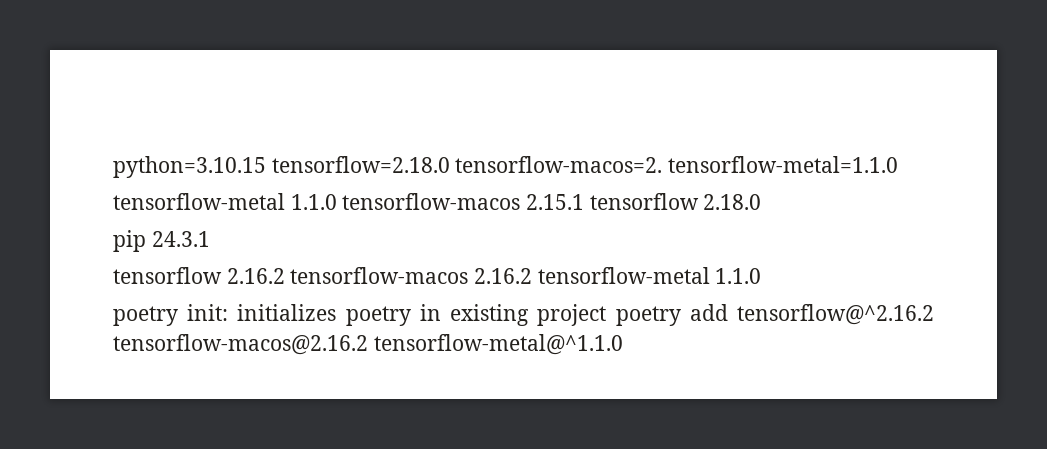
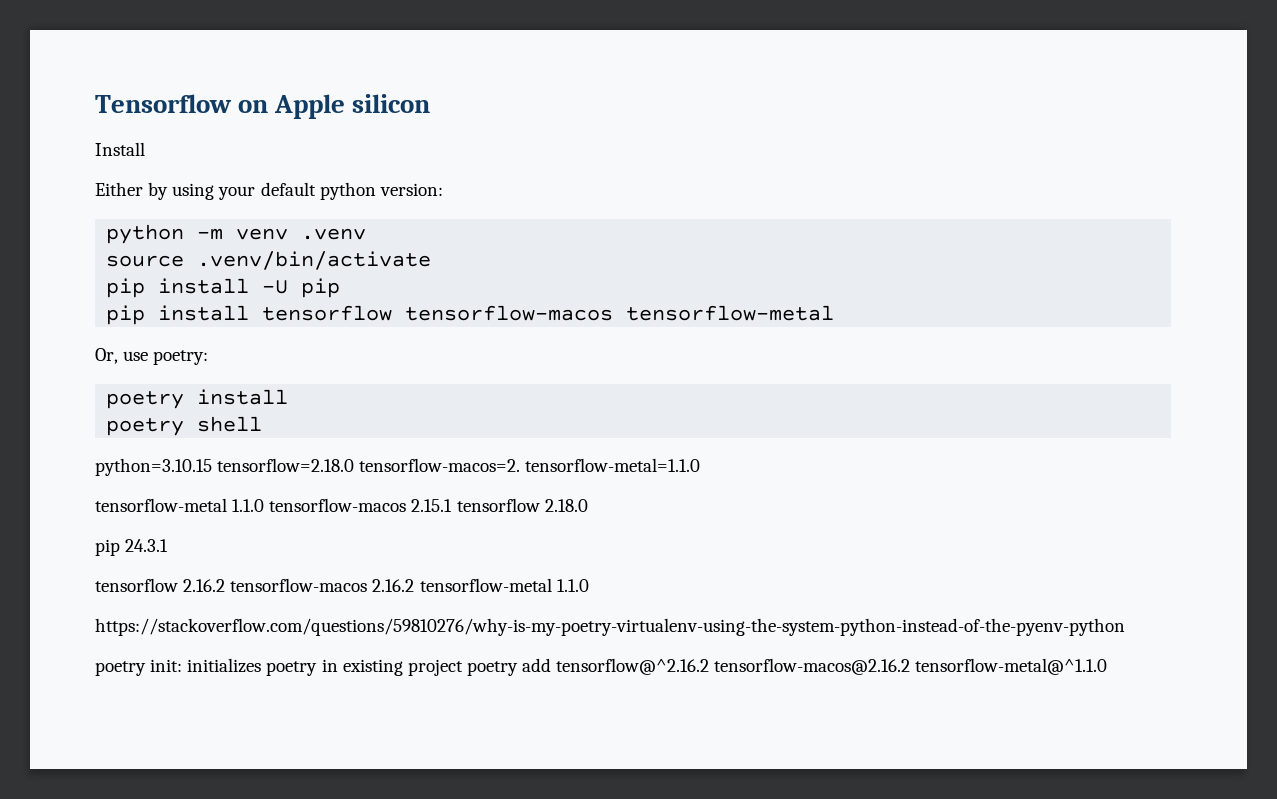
(113, 167) none -> [95,94,431,119] [95,142,145,156] [95,182,443,200] [106,224,367,244] [106,251,432,270] [106,278,341,298] [106,305,835,325] [95,348,209,365] [106,389,289,409] [106,416,263,436] Tensorflow on Apple silicon // Install // Either by using your default python version: // python -m venv .venv // source .venv/bin/activate // pip install -U pip // pip install tensorflow tensorflow-macos tensorflow-metal // Or, use poetry: // poetry install // poetry shell //
(762, 276) none -> [95,618,1125,636] // https://stackoverflow.com/questions/59810276/why-is-my-poetry-virtualenv-using-the-system-python-instead-of-the-pyenv-python

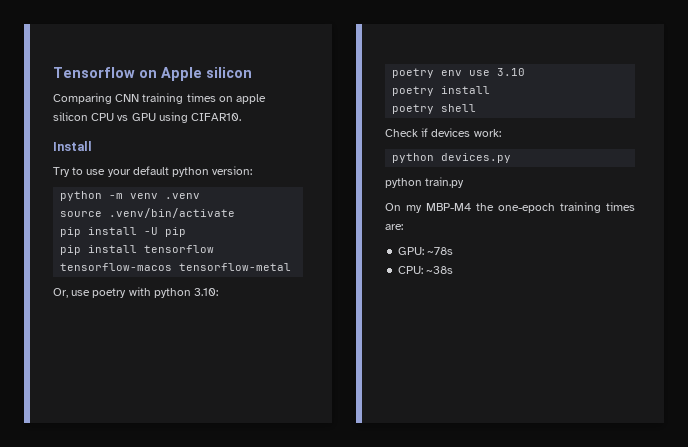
[95,142,145,156] [95,182,215,200] Install // Either by using -> [53,93,267,104] [53,112,242,123] [53,141,92,151] [53,167,106,177] Comparing CNN training times on apple silicon CPU vs GPU using CIFAR10. // Install // Try to use
[153,350,209,365] [106,389,289,409] [106,416,263,436] [95,458,701,476] [95,498,588,512] [95,539,169,556] [95,578,589,592] [95,618,1125,636] [95,658,1108,676] poetry: // poetry install // poetry shell // python=3.10.15 tensorflow=2.18.0 tensorflow-macos=2. tensorflow-metal=1.1.0 // tensorflow-metal 1.1.0 tensorflow-macos 2.15.1 tensorflow 2.18.0 // pip 24.3.1 // tensorflow 2.16.2 tensorflow-macos 2.16.2 tensorflow-metal 1.1.0 // https://stackoverflow.com/questions/59810276/why-is-my-poetry-virtualenv-using-the-system-python-instead-of-the-pyenv-python // poetry init: initializes poetry in existing project poetry add tensorflow@^2.16.2 tensorflow-macos@2.16.2 tensorflow-metal@^1.1.0 -> [92,287,219,298] [392,68,526,78] [392,86,491,96] [392,104,477,114] [385,128,501,137] [392,153,512,163] [385,177,465,188] [385,202,635,213] [385,224,403,230] [398,247,454,255] [398,266,454,274] poetry with python 3.10: // poetry env use 3.10 // poetry install // poetry shell // Check if devices work: // python devices.py // python train.py // On my MBP-M4 the one-epoch training times are: // GPU: ~78s // CPU: ~38s

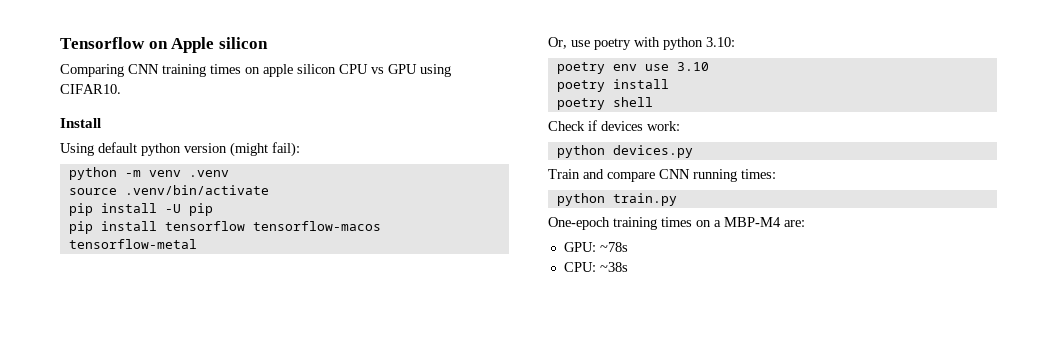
[53,166,253,177] Try to use your default python version: -> [60,142,300,157] Using default python version (might fail):
[385,177,465,188] [385,202,635,213] python train.py // On my MBP-M4 the one-epoch training times -> [548,169,776,182] [556,193,677,206] [548,217,781,230] Train and compare CNN running times: // python train.py // One-epoch training times on a MBP-M4

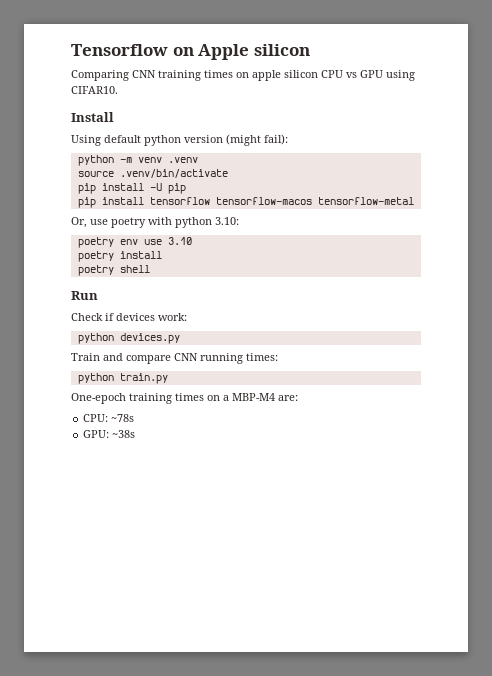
(653, 102) none -> [71,291,98,300] // Run
[563,242,596,252] GPU: -> [83,414,109,422] CPU:
[563,262,596,272] CPU: -> [83,430,110,438] GPU:

